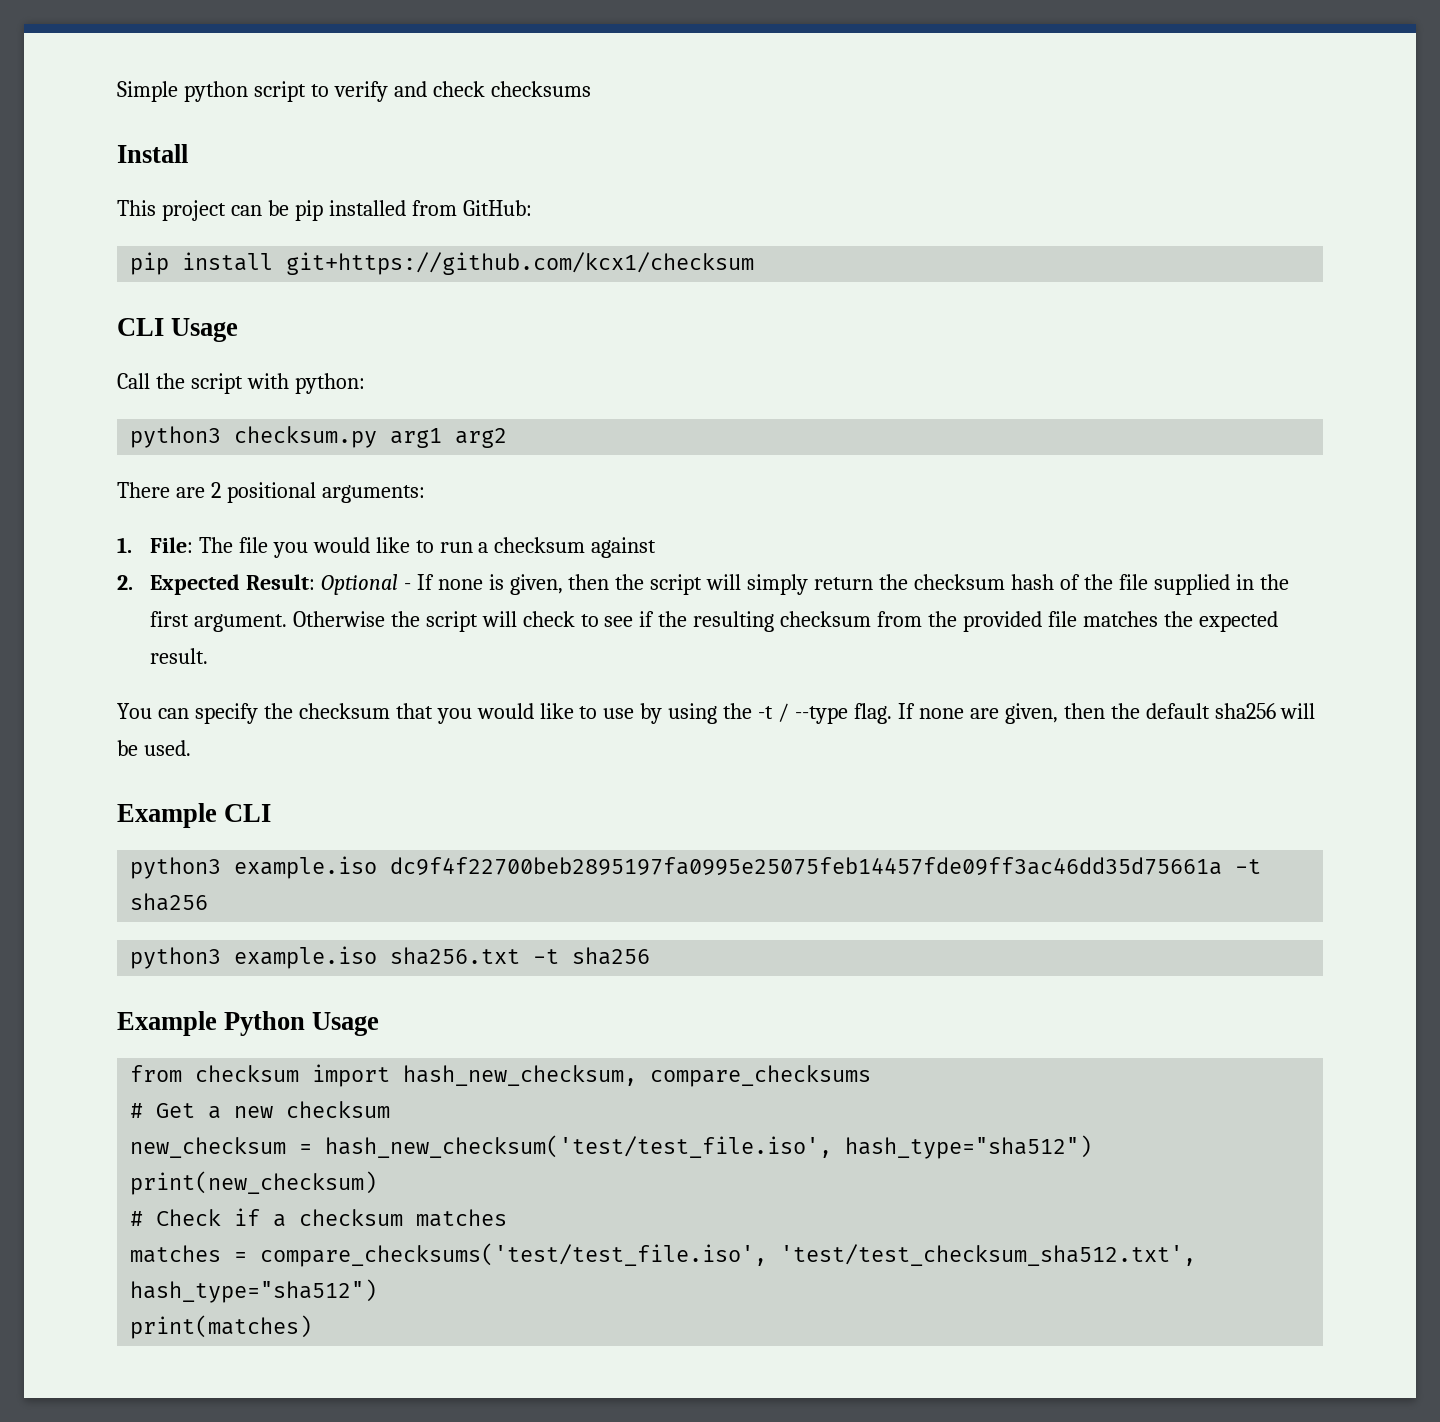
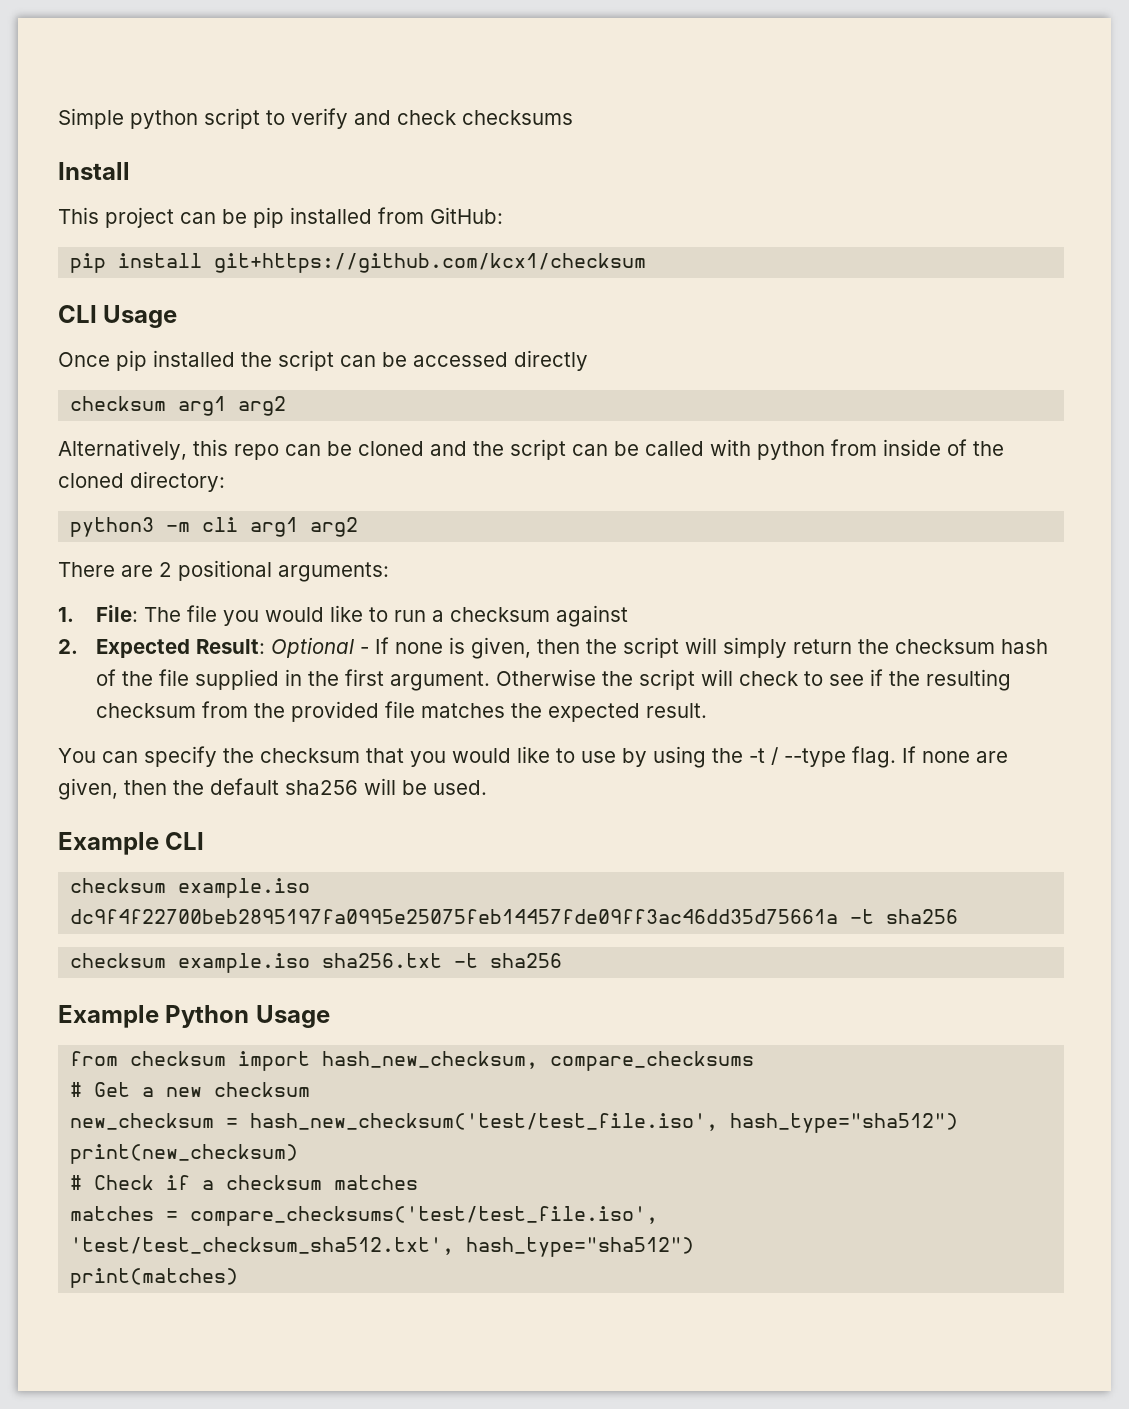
[117,373,365,394] [130,426,378,448] Call the script with python: // python3 checksum.py -> [58,350,588,371] [70,396,287,416] [58,439,1004,460] [58,471,225,492] [70,517,239,537] Once pip installed the script can be accessed directly // checksum arg1 arg2 // Alternatively, this repo can be cloned and the script can be called with python from inside of the cloned directory: // python3 -m cli
[130,857,222,879] python3 -> [70,878,167,893] checksum
[130,947,222,969] python3 -> [70,953,167,968] checksum

